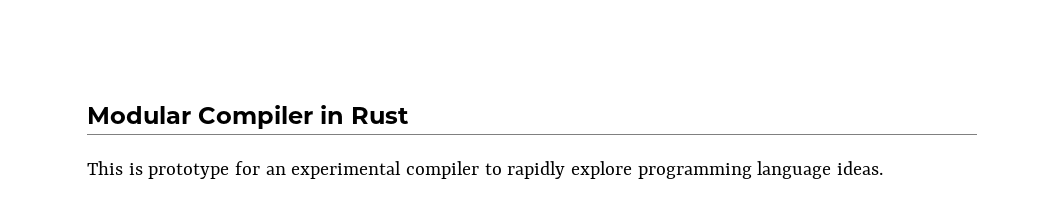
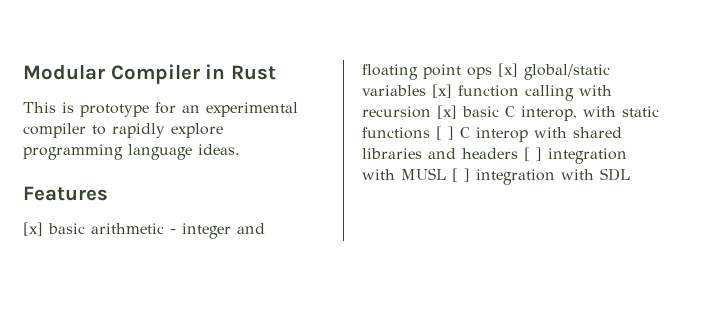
(884, 168) none -> [23,186,108,201] [23,222,265,239] [362,63,610,80] [362,84,612,101] [362,105,659,121] [362,126,622,142] [362,147,627,164] [362,168,630,185] // Features // [x] basic arithmetic - integer and floating point ops [x] global/static variables [x] function calling with recursion [x] basic C interop, with static functions [ ] C interop with shared libraries and headers [ ] integration with MUSL [ ] integration with SDL

